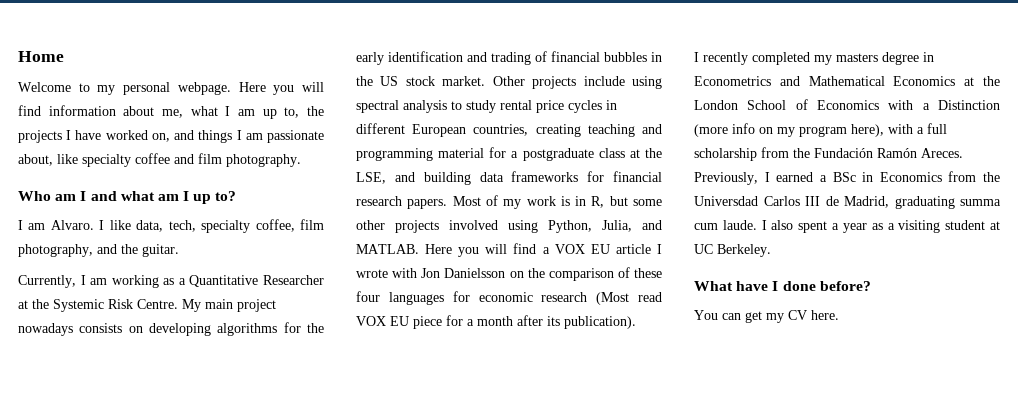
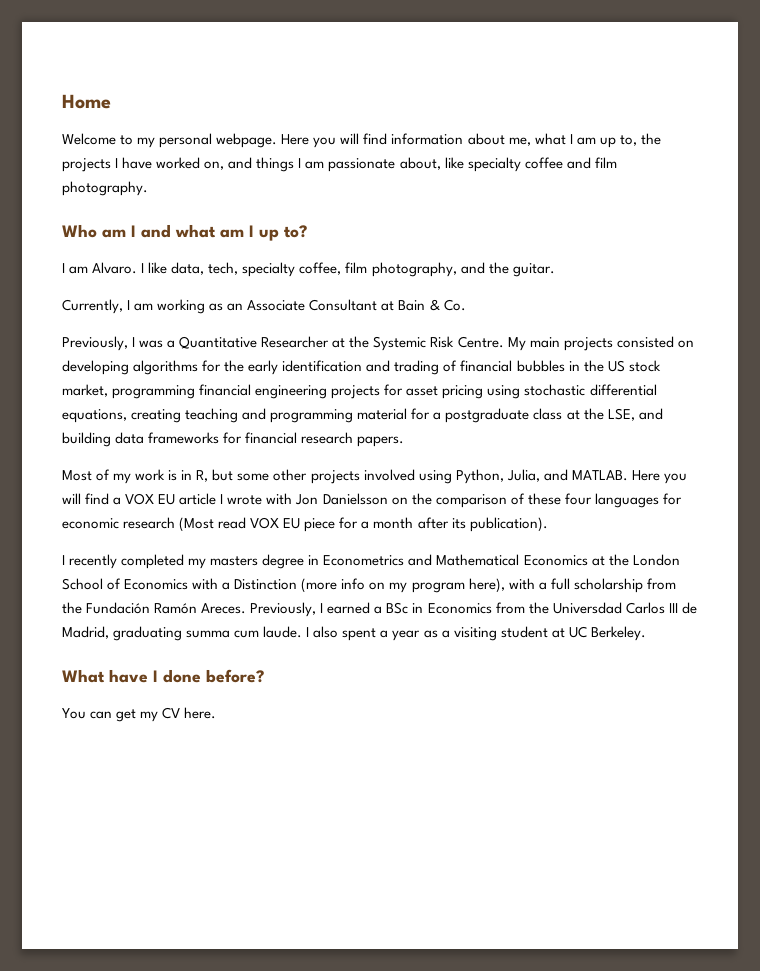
(175, 281) none -> [227,299,466,311] [62,336,164,351] an Associate Consultant at Bain & Co. // Previously, I was
[237,299,276,312] [18,323,123,336] project nowadays consists -> [563,336,674,351] projects consisted
[442,76,662,89] [356,100,617,113] [356,123,529,137] market. Other projects include using spectral analysis to study rental price cycles in different European countries, -> [62,384,657,399] [62,409,127,423] market, programming financial engineering projects for asset pricing using stochastic differential equations,
(448, 204) none -> (405, 441) //

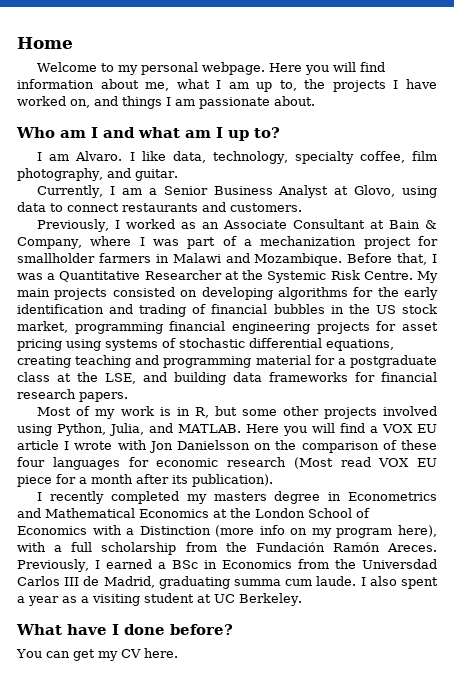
[399,157,617,172] [62,181,148,196] about, like specialty coffee and film photography. -> [274,96,315,106] about.
[208,262,239,275] tech, -> [212,151,288,164] technology,
[488,262,509,274] the -> (131, 173) none
[157,299,206,314] working -> [148,185,438,198] [17,202,302,212] [37,219,176,232] a Senior Business Analyst at Glovo, using data to connect restaurants and customers. // Previously, I worked
[443,299,466,311] [62,336,128,351] Co. // Previously, -> [17,236,439,249] [17,253,428,266] Company, where I was part of a mechanization project for smallholder farmers in Malawi and Mozambique. Before that,
(521, 392) none -> [105,338,176,351] systems of

